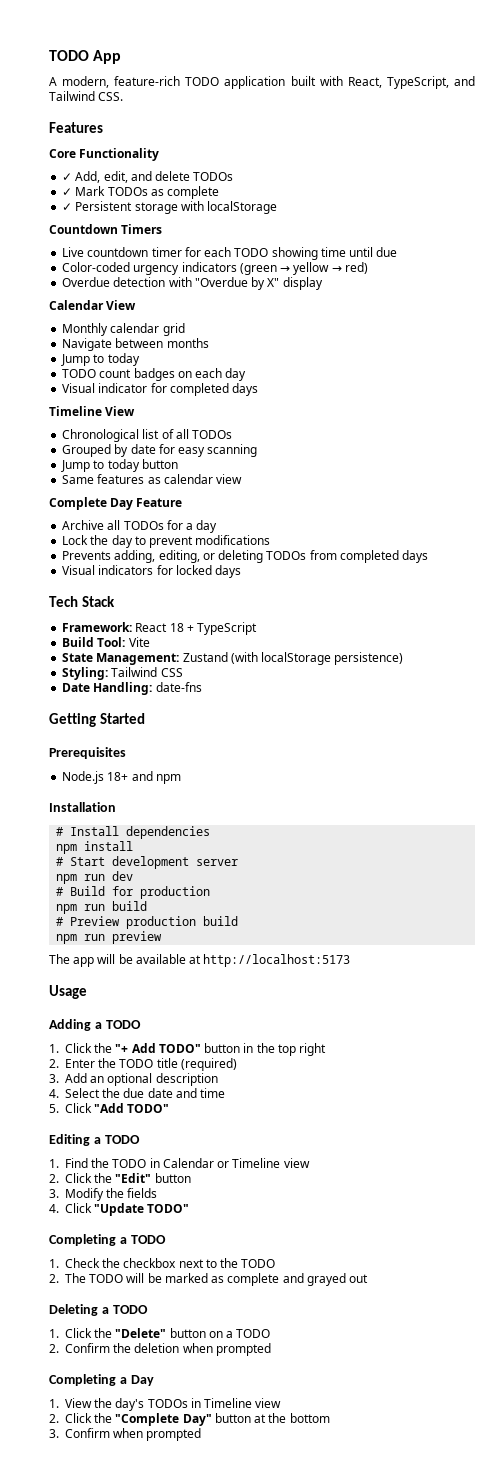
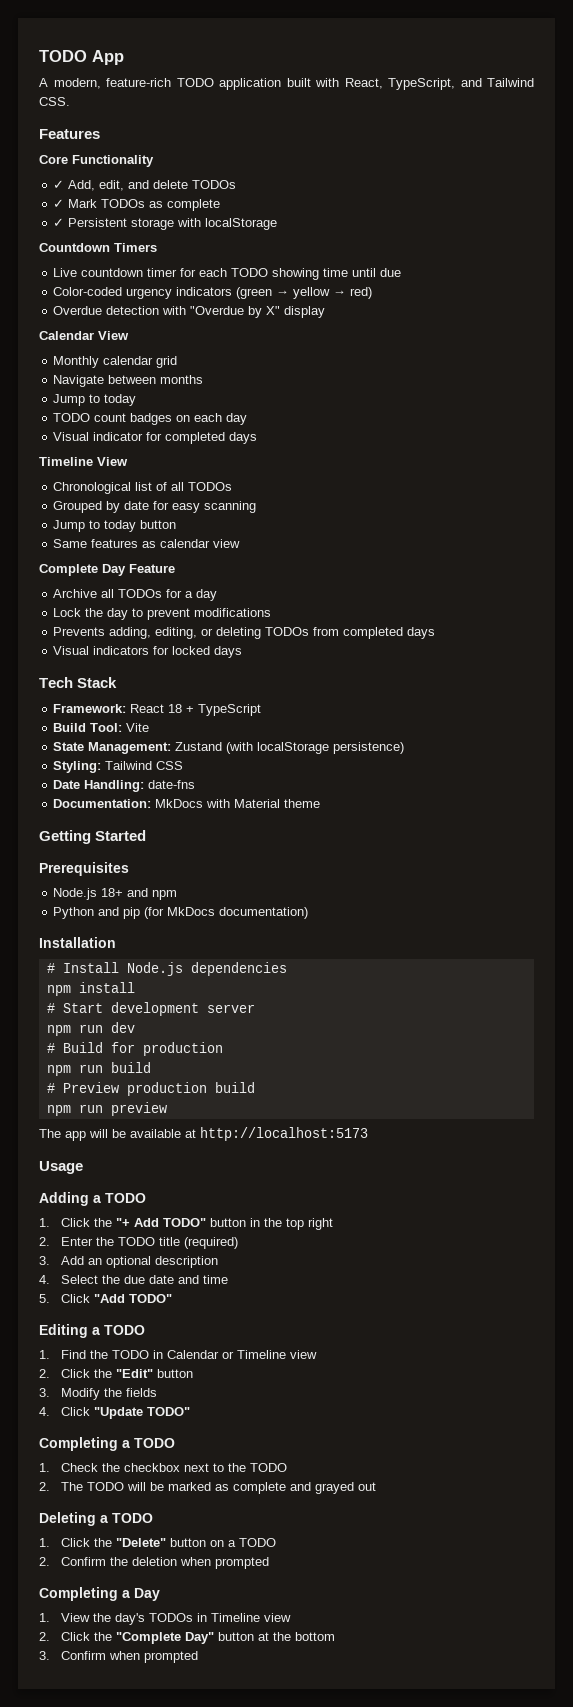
(202, 687) none -> [53,799,321,808] // Documentation: MkDocs with Material theme
(181, 779) none -> [53,907,309,919] // Python and pip (for MkDocs documentation)
(120, 831) none -> [126,962,183,976] Node.js

